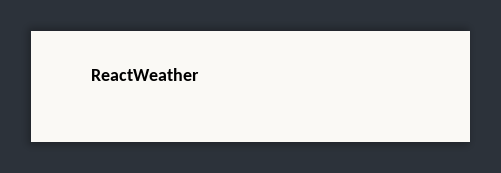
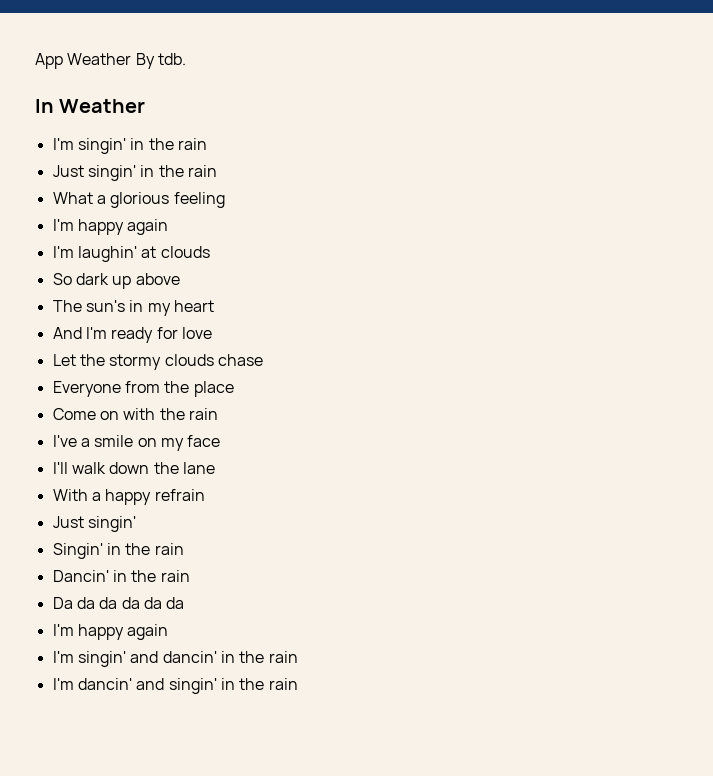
[91,68,199,81] ReactWeather -> [35,53,186,69] [35,99,146,113] [52,138,207,154] [52,165,217,181] [52,192,225,208] [52,219,169,235] [52,246,210,262] [52,273,180,289] [52,300,214,316] [52,327,212,343] [52,354,263,370] [52,381,234,397] [52,408,218,420] [52,435,221,451] [52,462,215,474] [52,489,205,505] [52,516,136,532] [52,543,184,559] [52,570,190,582] [52,597,185,609] [52,624,169,640] [52,651,298,667] [52,678,298,694] App Weather By tdb. // In Weather // I'm singin' in the rain // Just singin' in the rain // What a glorious feeling // I'm happy again // I'm laughin' at clouds // So dark up above // The sun's in my heart // And I'm ready for love // Let the stormy clouds chase // Everyone from the place // Come on with the rain // I've a smile on my face // I'll walk down the lane // With a happy refrain // Just singin' // Singin' in the rain // Dancin' in the rain // Da da da da da da // I'm happy again // I'm singin' and dancin' in the rain // I'm dancin' and singin' in the rain

